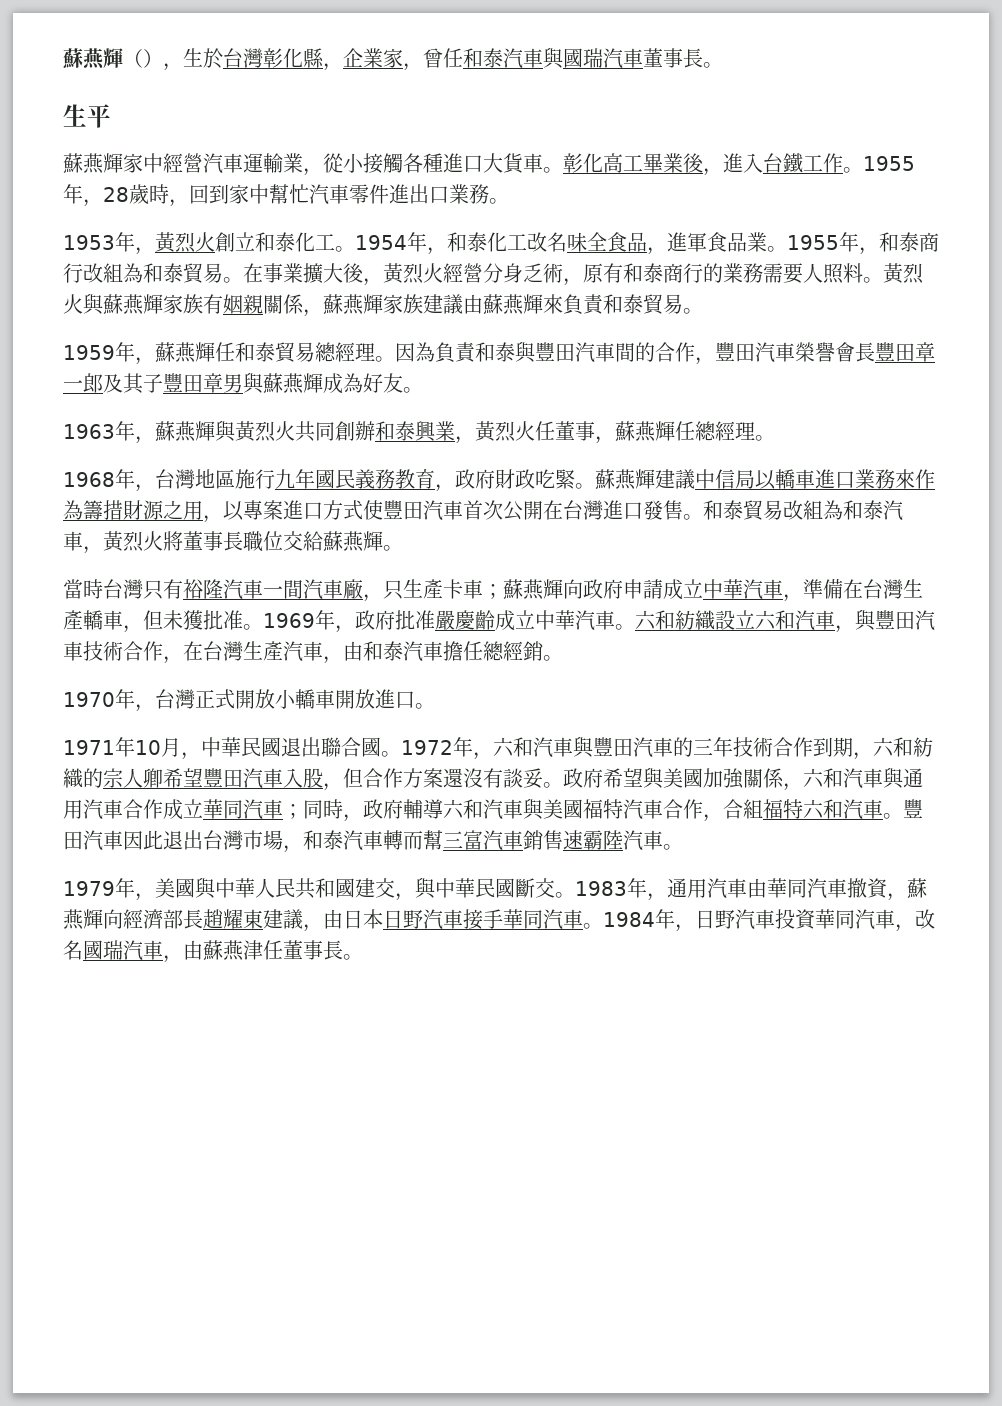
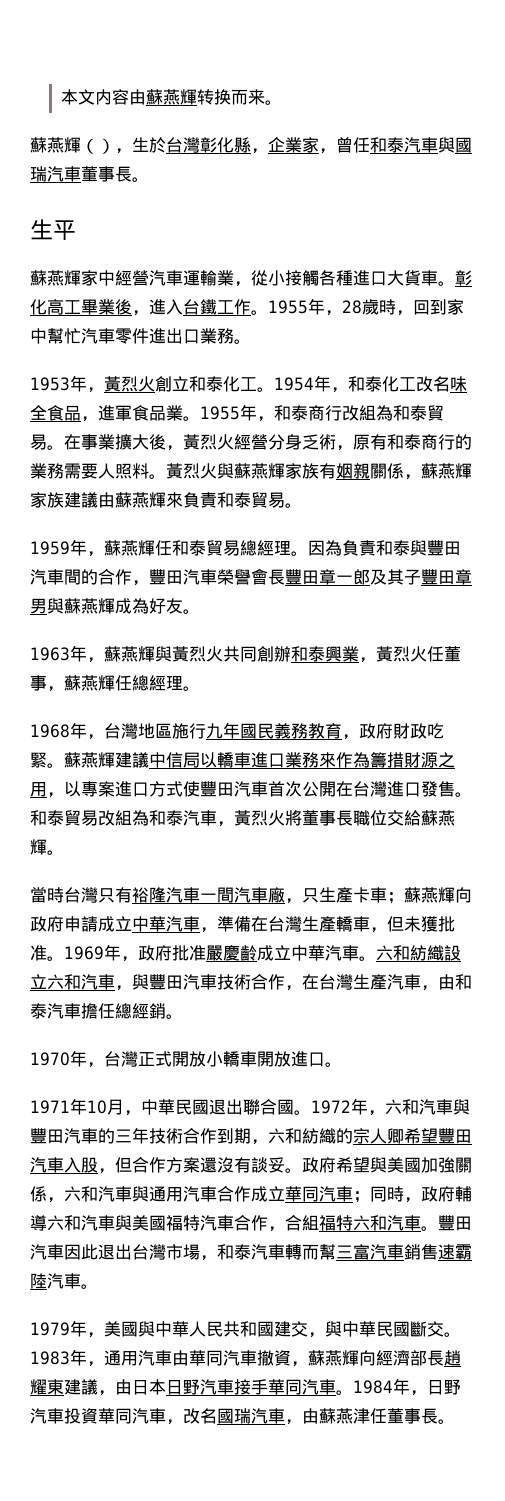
(63, 58) none -> [61,89,283,105] 本文内容由蘇燕輝转换而来。 //

